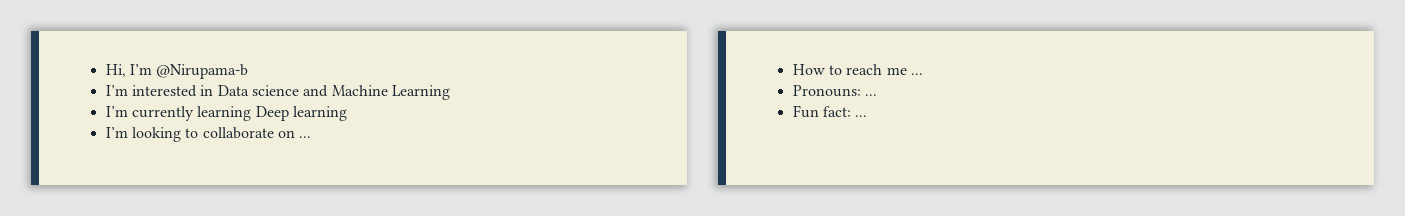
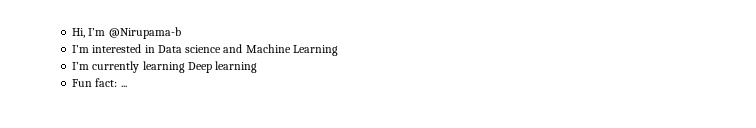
[105,127,312,142] [792,64,923,75] [792,85,877,97] // I’m looking to collaborate on ... // How to reach me ... // Pronouns: ... -> (258, 67) none

